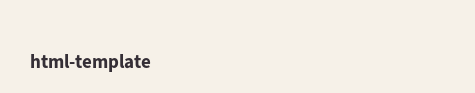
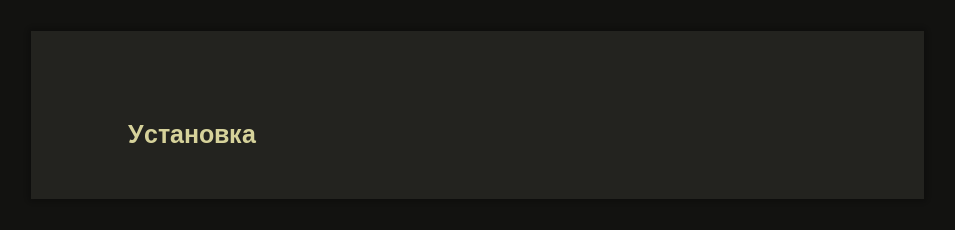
[30,54,151,72] html-template -> [128,125,257,143] Установка

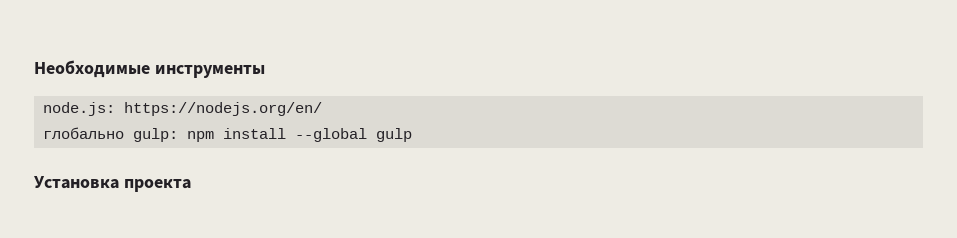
[128,125,257,143] Установка -> [34,60,265,78] [43,102,323,116] [43,127,413,142] [34,176,191,192] Необходимые инструменты // node.js: https://nodejs.org/en/ // глобально gulp: npm install --global gulp // Установка проекта

